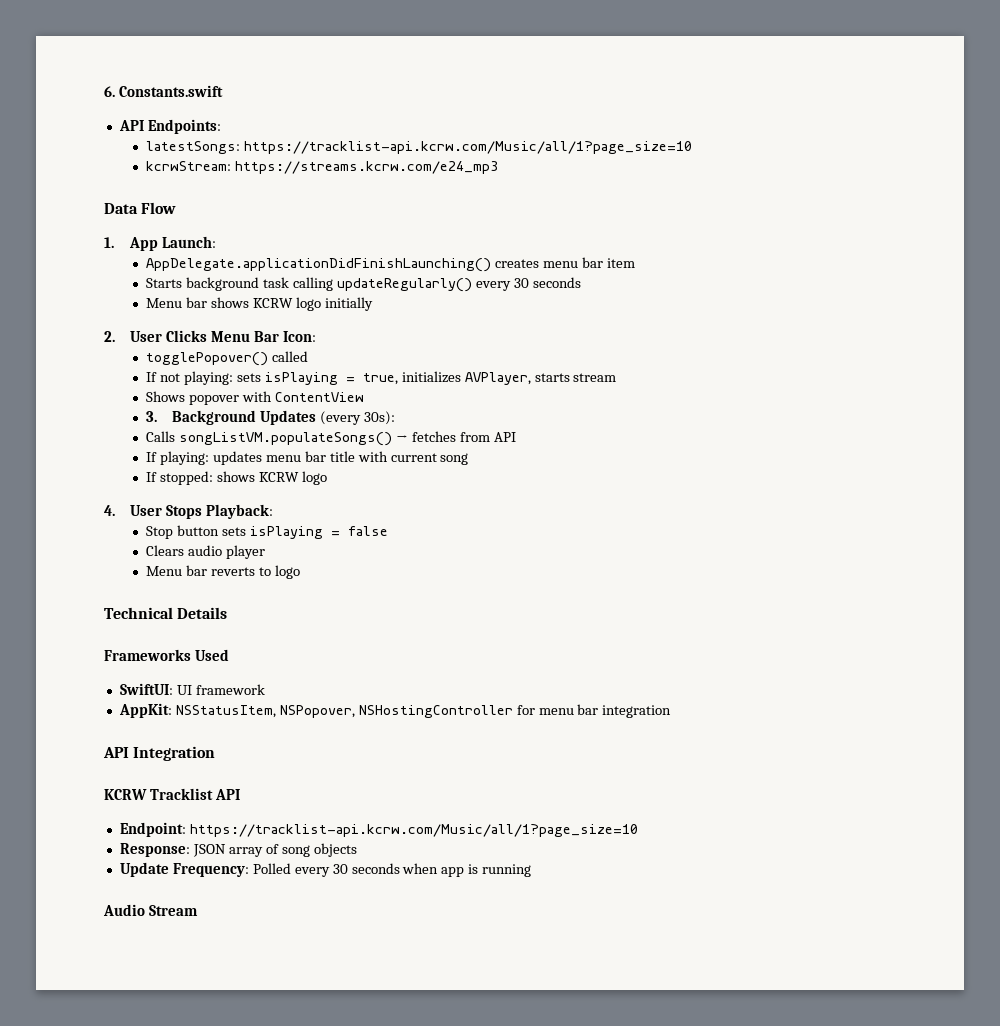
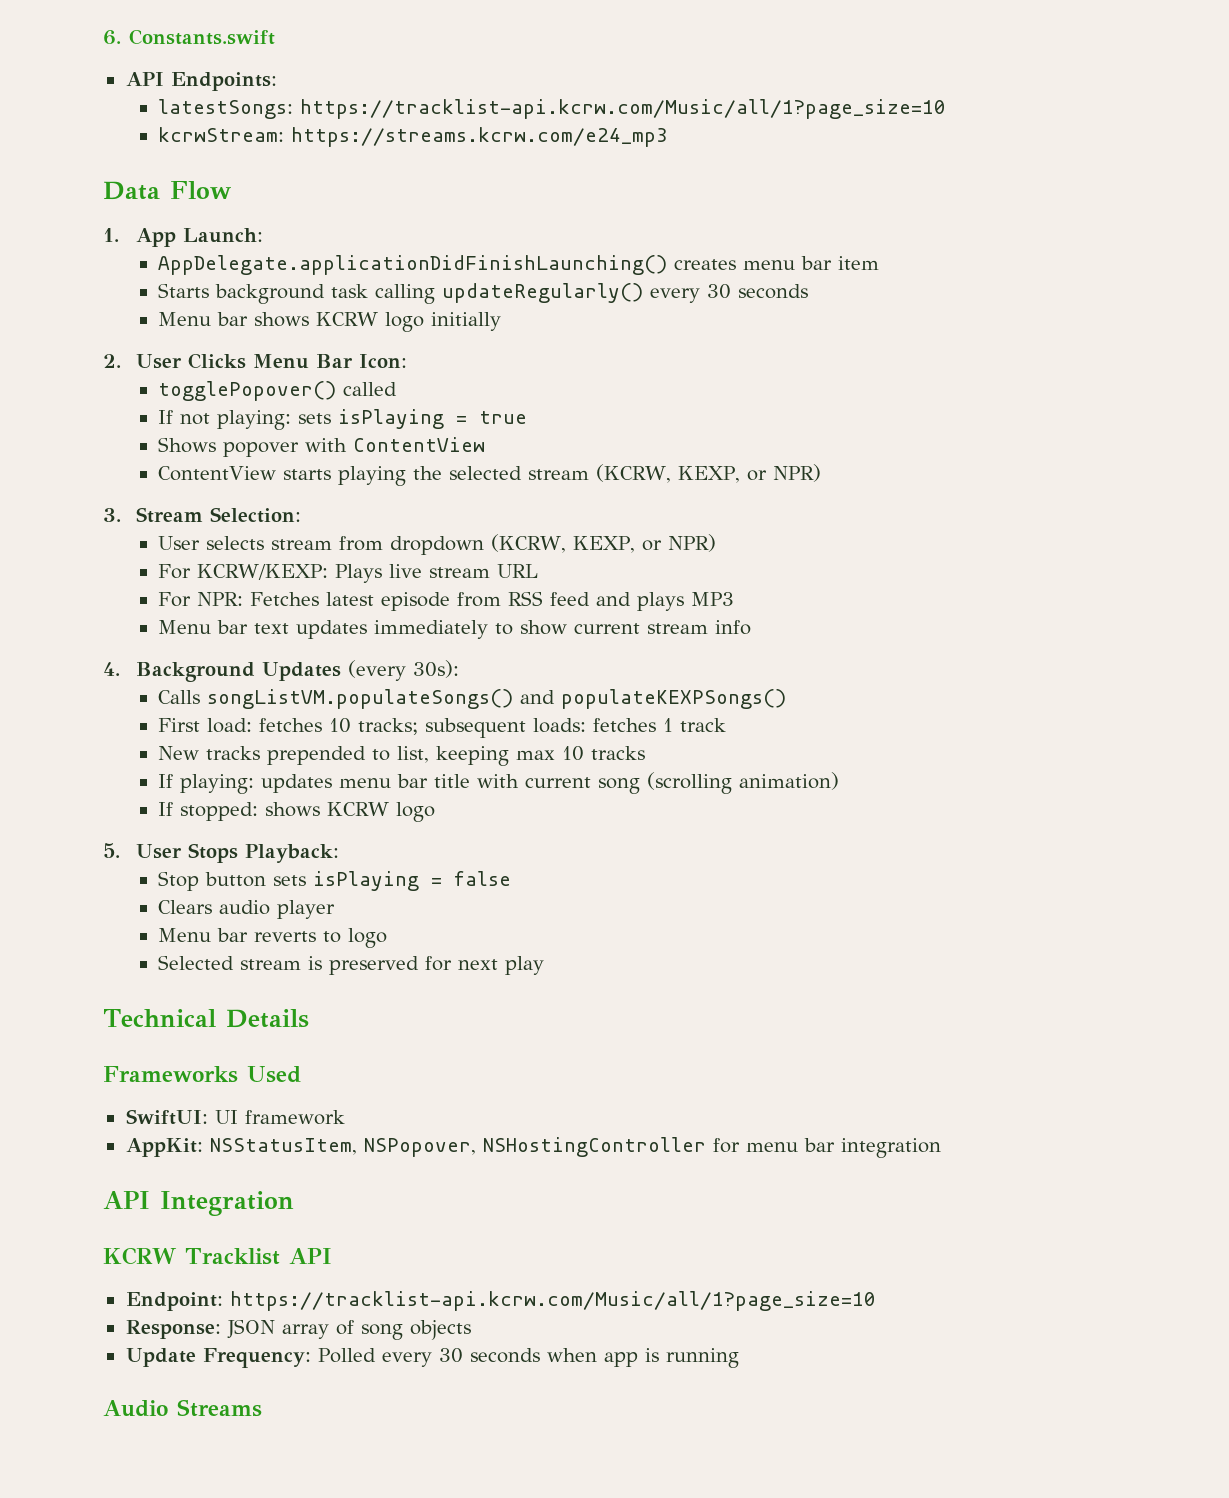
[362,371,617,385] true, initializes AVPlayer, starts stream -> [479,411,528,424] true
[146,411,158,422] 3. -> [158,464,822,486] [103,507,301,523] [158,534,717,555] [158,564,539,583] [158,591,735,611] [158,620,752,639] [103,662,120,676] ContentView starts playing the selected stream (KCRW, KEXP, or NPR) // 3. Stream Selection: // User selects stream from dropdown (KCRW, KEXP, or NPR) // For KCRW/KEXP: Plays live stream URL // For NPR: Fetches latest episode from RSS feed and plays MP3 // Menu bar text updates immediately to show current stream info // 4.
[395,431,516,442] → fetches from API -> [520,689,787,709] [158,718,727,738] [158,746,646,766] and populateKEXPSongs() // First load: fetches 10 tracks; subsequent loads: fetches 1 track // New tracks prepended to list, keeping max 10 tracks
(469, 459) none -> [647,772,840,794] (scrolling animation)
[104,505,115,516] 4. -> [103,843,120,858] 5.
(300, 572) none -> [158,955,545,975] // Selected stream is preserved for next play
[149,905,199,916] Stream -> [177,1399,262,1417] Streams

